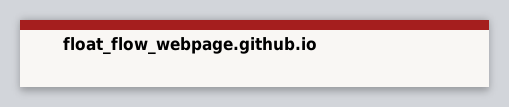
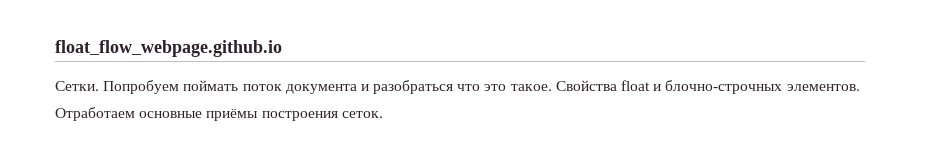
(317, 46) none -> [55,80,860,94] [55,107,383,121] // Сетки. Попробуем поймать поток документа и разобраться что это такое. Свойства float и блочно-строчных элементов. Отработаем основные приёмы построения сеток.

